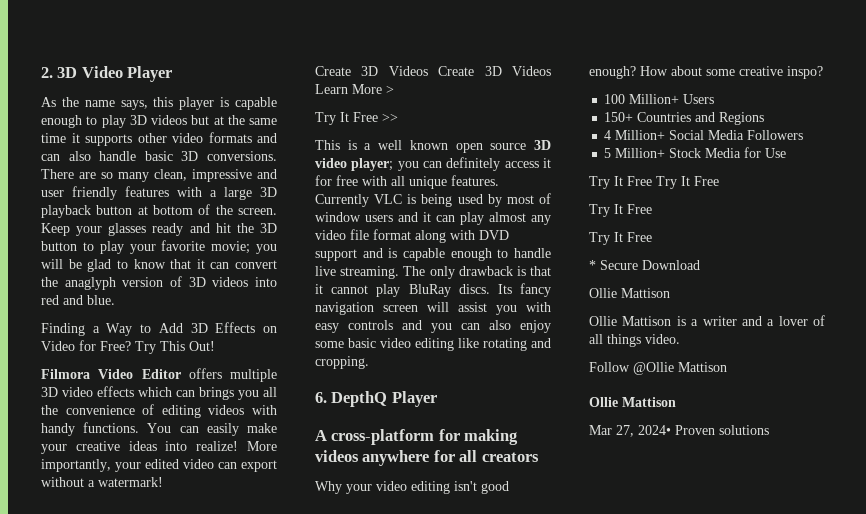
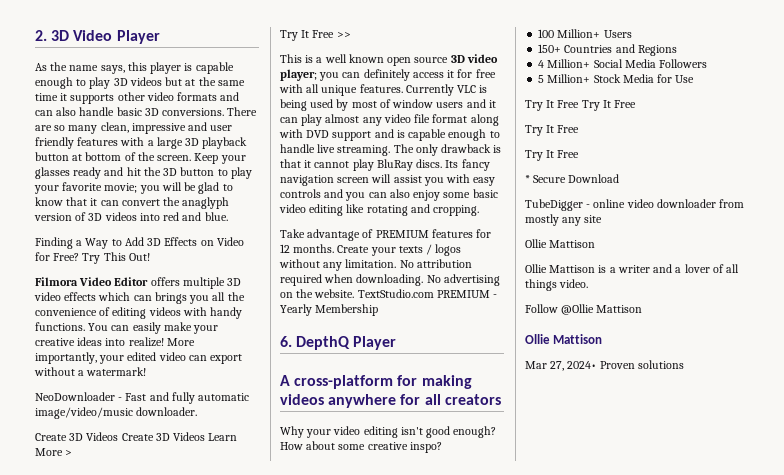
(163, 482) none -> [35,392,250,404] [35,407,198,419] // NeoDownloader - Fast and fully automatic image/video/music downloader.
(369, 362) none -> [280,229,492,241] [280,244,462,256] [279,259,472,271] [280,274,500,286] [280,289,498,298] [280,304,379,316] // Take advantage of PREMIUM features for 12 months. Create your texts / logos without any limitation. No attribution required when downloading. No advertising on the website. TextStudio.com PREMIUM - Yearly Membership
(700, 265) none -> [525,199,745,211] [525,214,603,226] // TubeDigger - online video downloader from mostly any site

